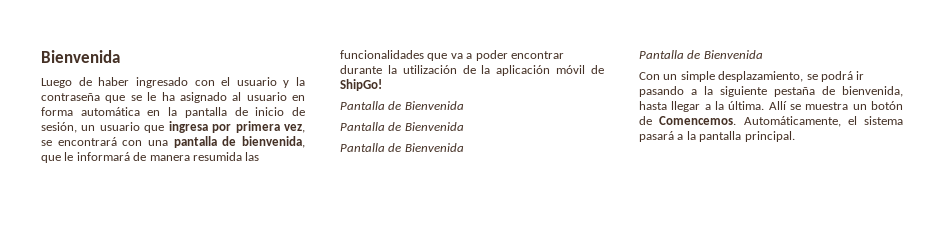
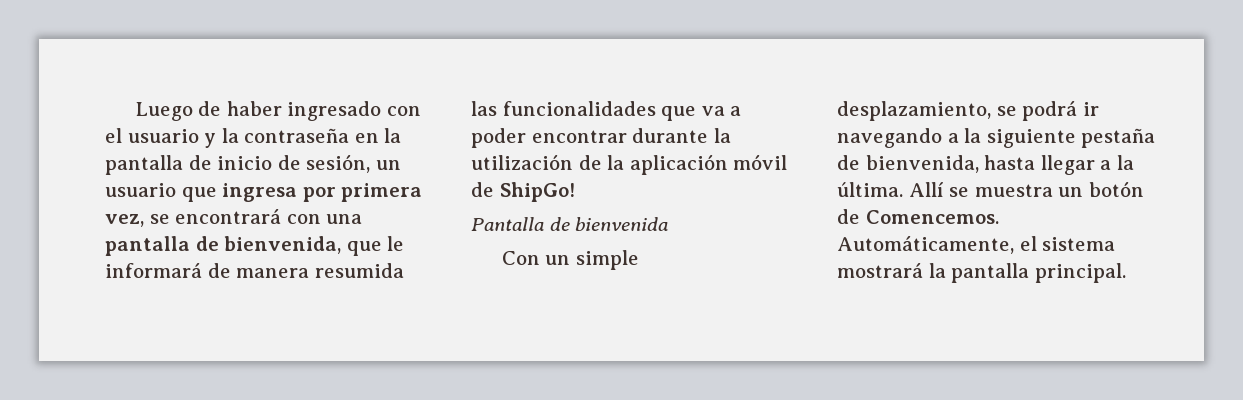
[41,50,120,63] Bienvenida // -> (135, 111) none
[105,92,305,103] [41,107,140,116] que se le ha asignado al usuario en forma automática -> (350, 135) none
[404,101,464,110] [340,122,464,131] [340,143,464,152] [639,50,763,59] Bienvenida // Pantalla de Bienvenida // Pantalla de Bienvenida // Pantalla de Bienvenida -> [575,217,669,231] bienvenida
[639,86,684,97] pasando -> [837,128,942,148] navegando
[639,131,684,142] pasará a -> [837,263,923,278] mostrará

